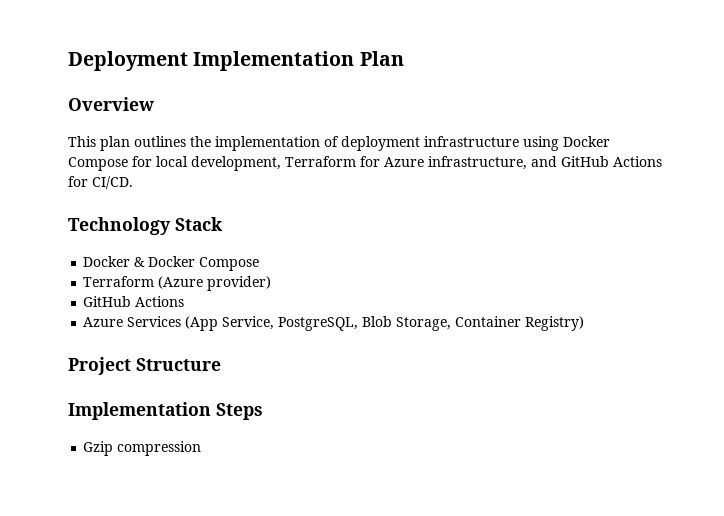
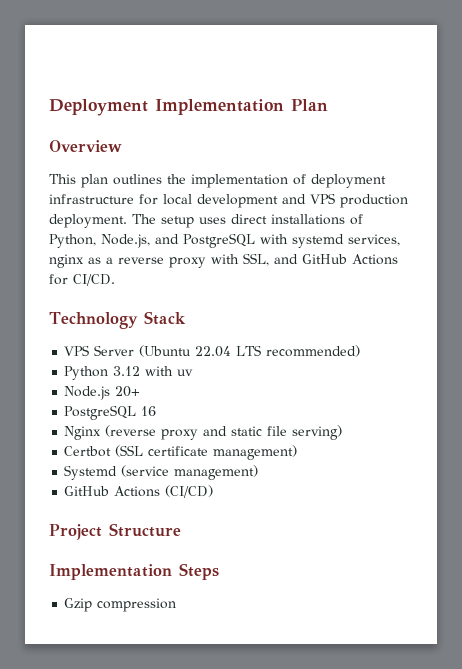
[523,136,610,151] [68,156,527,171] using Docker Compose for local development, Terraform for Azure infrastructure, -> [139,193,408,208] [49,214,363,228] [49,233,400,248] [49,253,269,268] for local development and VPS production deployment. The setup uses direct installations of Python, Node.js, and PostgreSQL with systemd services, nginx as a reverse proxy with SSL,
[83,256,260,271] [83,276,272,291] [83,296,185,307] [83,316,585,331] Docker & Docker Compose // Terraform (Azure provider) // GitHub Actions // Azure Services (App Service, PostgreSQL, Blob Storage, Container Registry) -> [64,345,361,357] [64,366,194,380] [64,386,141,400] [64,405,157,420] [64,425,343,440] [64,445,298,460] [64,465,259,480] [64,485,214,498] VPS Server (Ubuntu 22.04 LTS recommended) // Python 3.12 with uv // Node.js 20+ // PostgreSQL 16 // Nginx (reverse proxy and static file serving) // Certbot (SSL certificate management) // Systemd (service management) // GitHub Actions (CI/CD)

